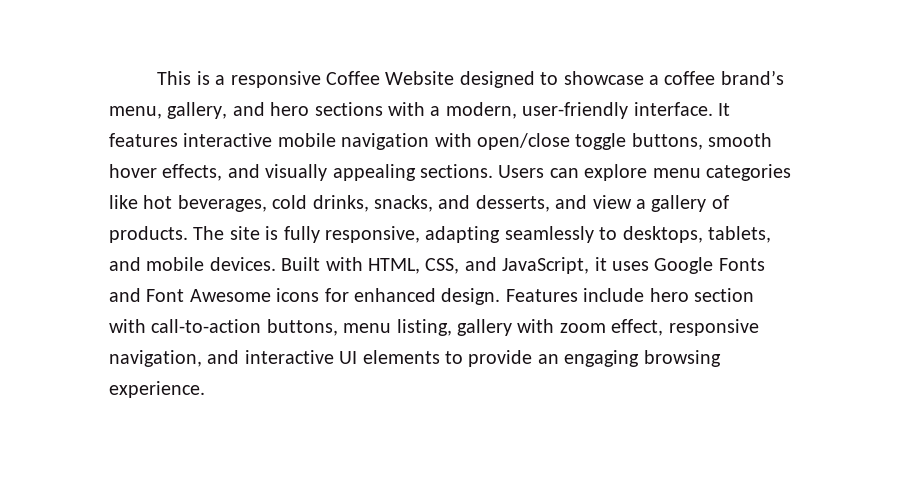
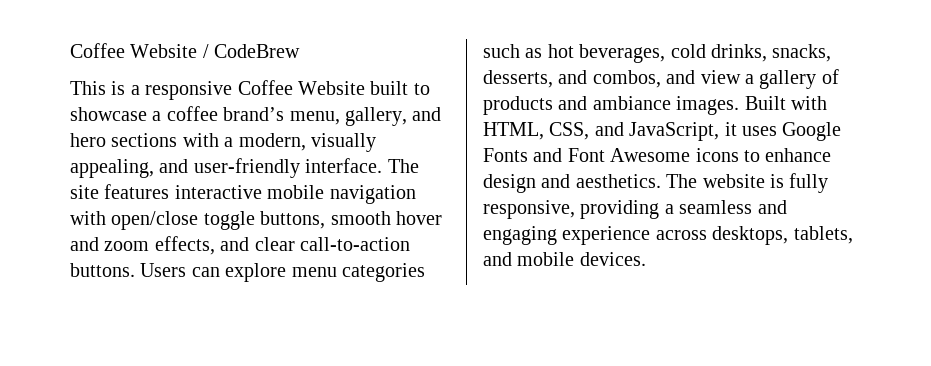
(157, 78) none -> [70,43,301,58] Coffee Website / CodeBrew //
[459,71,535,88] designed -> [370,81,409,95] built
[522,102,730,119] user-friendly interface. It -> [311,133,376,152] [70,158,419,178] [70,185,99,199] visually appealing, and user-friendly interface. The site
[162,164,493,181] effects, and visually appealing sections. -> [70,236,410,255] [70,263,135,277] and zoom effects, and clear call-to-action buttons.
[109,195,138,209] like -> [483,44,543,58] such as
[438,195,550,212] and desserts, -> [483,70,661,88] desserts, and combos,
[109,226,771,243] [109,257,276,271] products. The site is fully responsive, adapting seamlessly to desktops, tablets, and mobile devices. -> [483,96,740,115] products and ambiance images.
[324,288,754,305] [109,319,759,336] [109,350,721,367] [109,381,205,398] for enhanced design. Features include hero section with call-to-action buttons, menu listing, gallery with zoom effect, responsive navigation, and interactive UI elements to provide an engaging browsing experience. -> [744,148,832,162] [483,173,829,193] [483,200,787,219] [483,226,853,245] [483,252,646,266] to enhance design and aesthetics. The website is fully responsive, providing a seamless and engaging experience across desktops, tablets, and mobile devices.

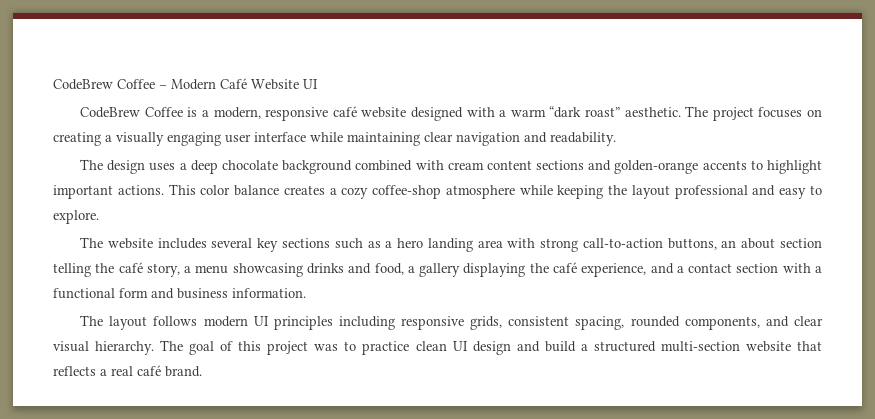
[70,43,301,58] [70,81,106,95] Coffee Website / CodeBrew // This -> [53,78,318,90] [80,107,183,118] CodeBrew Coffee – Modern Café Website UI // CodeBrew Coffee
[145,80,430,100] [70,106,442,126] [70,133,376,152] [70,158,419,178] [70,184,416,204] [70,211,442,230] [70,236,410,255] [70,263,425,282] [483,44,832,63] [483,69,839,89] [483,96,827,115] [483,122,842,141] [483,148,832,162] [483,173,829,193] [483,200,787,219] [483,226,853,245] [483,252,646,266] responsive Coffee Website built to showcase a coffee brand’s menu, gallery, and hero sections with a modern, visually appealing, and user-friendly interface. The site features interactive mobile navigation with open/close toggle buttons, smooth hover and zoom effects, and clear call-to-action buttons. Users can explore menu categories such as hot beverages, cold drinks, snacks, desserts, and combos, and view a gallery of products and ambiance images. Built with HTML, CSS, and JavaScript, it uses Google Fonts and Font Awesome icons to enhance design and aesthetics. The website is fully responsive, providing a seamless and engaging experience across desktops, tablets, and mobile devices. -> [213,106,822,121] [53,132,616,146] [80,159,823,174] [53,184,822,199] [53,210,99,224] [80,237,822,252] [53,262,823,277] [53,288,306,299] [80,315,823,330] [53,340,822,355] [53,365,202,377] modern, responsive café website designed with a warm “dark roast” aesthetic. The project focuses on creating a visually engaging user interface while maintaining clear navigation and readability. // The design uses a deep chocolate background combined with cream content sections and golden-orange accents to highlight important actions. This color balance creates a cozy coffee-shop atmosphere while keeping the layout professional and easy to explore. // The website includes several key sections such as a hero landing area with strong call-to-action buttons, an about section telling the café story, a menu showcasing drinks and food, a gallery displaying the café experience, and a contact section with a functional form and business information. // The layout follows modern UI principles including responsive grids, consistent spacing, rounded components, and clear visual hierarchy. The goal of this project was to practice clean UI design and build a structured multi-section website that reflects a real café brand.

